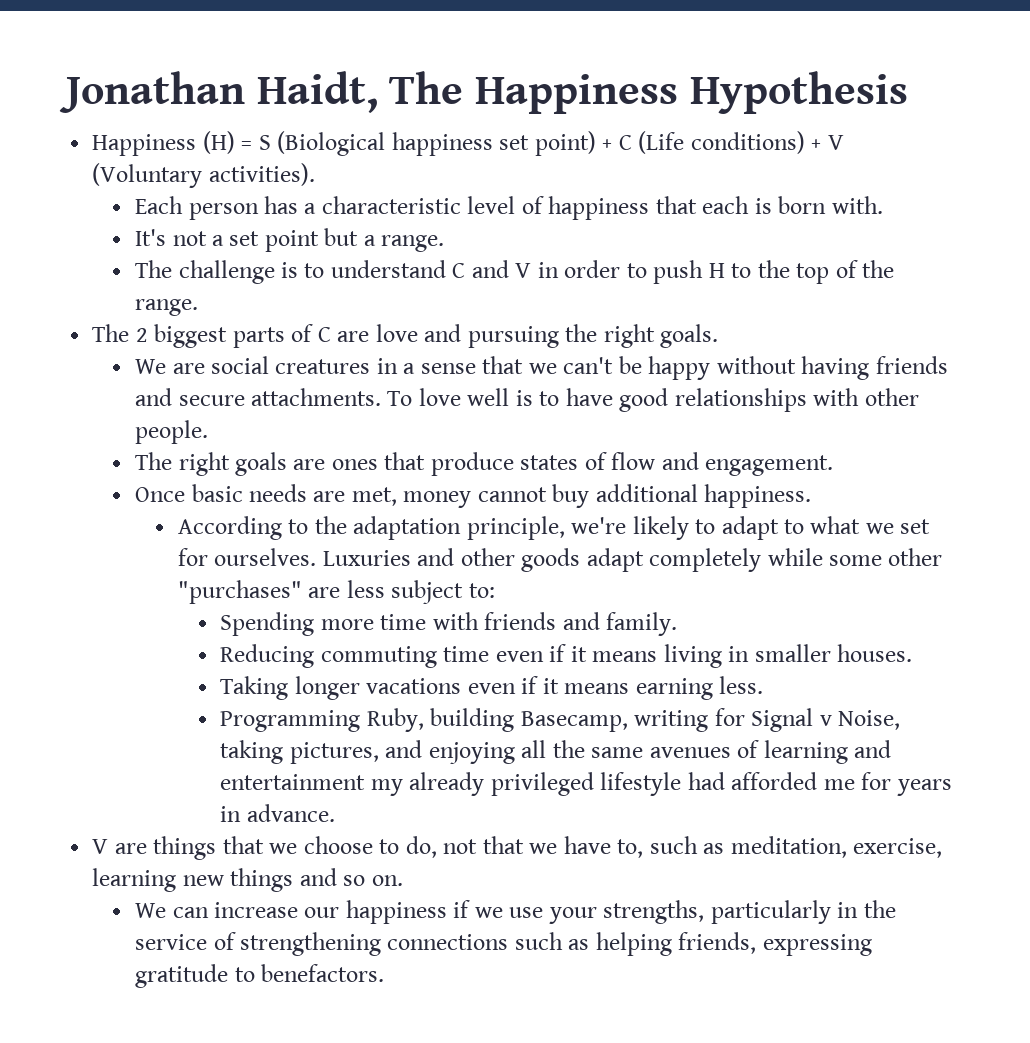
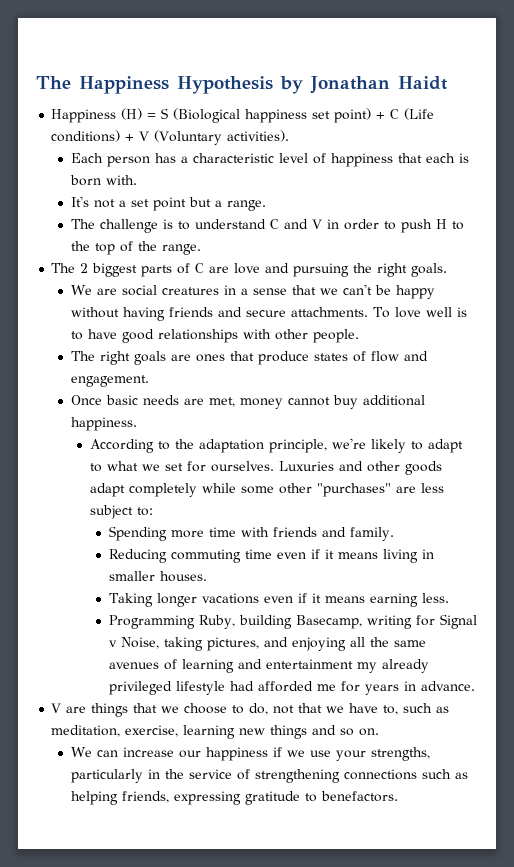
[59,71,378,113] Jonathan Haidt, -> (36, 82) none
(908, 92) none -> [280,76,448,94] by Jonathan Haidt

